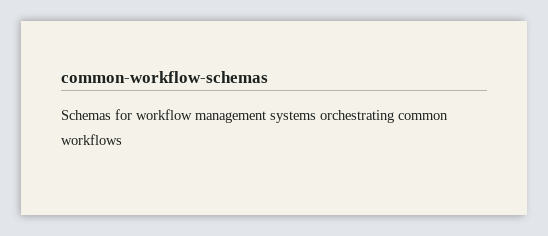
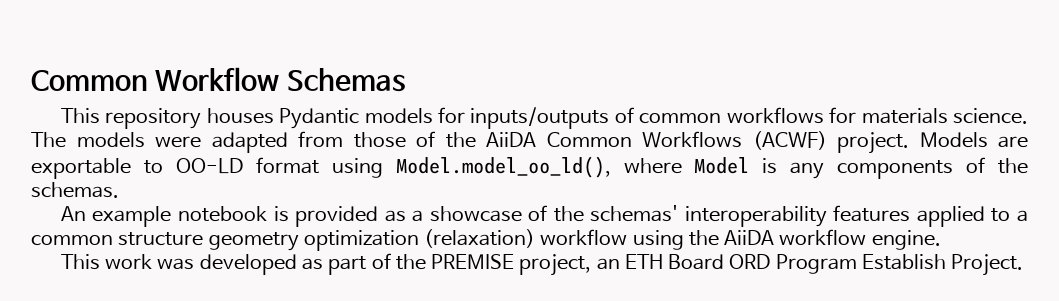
[61,71,268,83] [61,109,448,123] [61,134,122,145] common-workflow-schemas // Schemas for workflow management systems orchestrating common workflows -> [31,67,405,92] [60,107,1029,129] [31,131,1028,154] [31,156,1028,179] [31,182,119,198] [60,205,1028,227] [31,229,941,251] [60,253,1024,276] Common Workflow Schemas // This repository houses Pydantic models for inputs/outputs of common workflows for materials science. The models were adapted from those of the AiiDA Common Workflows (ACWF) project. Models are exportable to OO-LD format using Model.model_oo_ld(), where Model is any components of the schemas. // An example notebook is provided as a showcase of the schemas' interoperability features applied to a common structure geometry optimization (relaxation) workflow using the AiiDA workflow engine. // This work was developed as part of the PREMISE project, an ETH Board ORD Program Establish Project.

